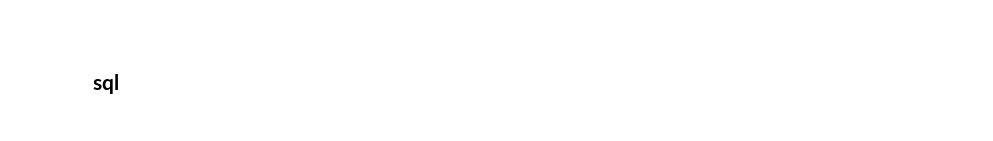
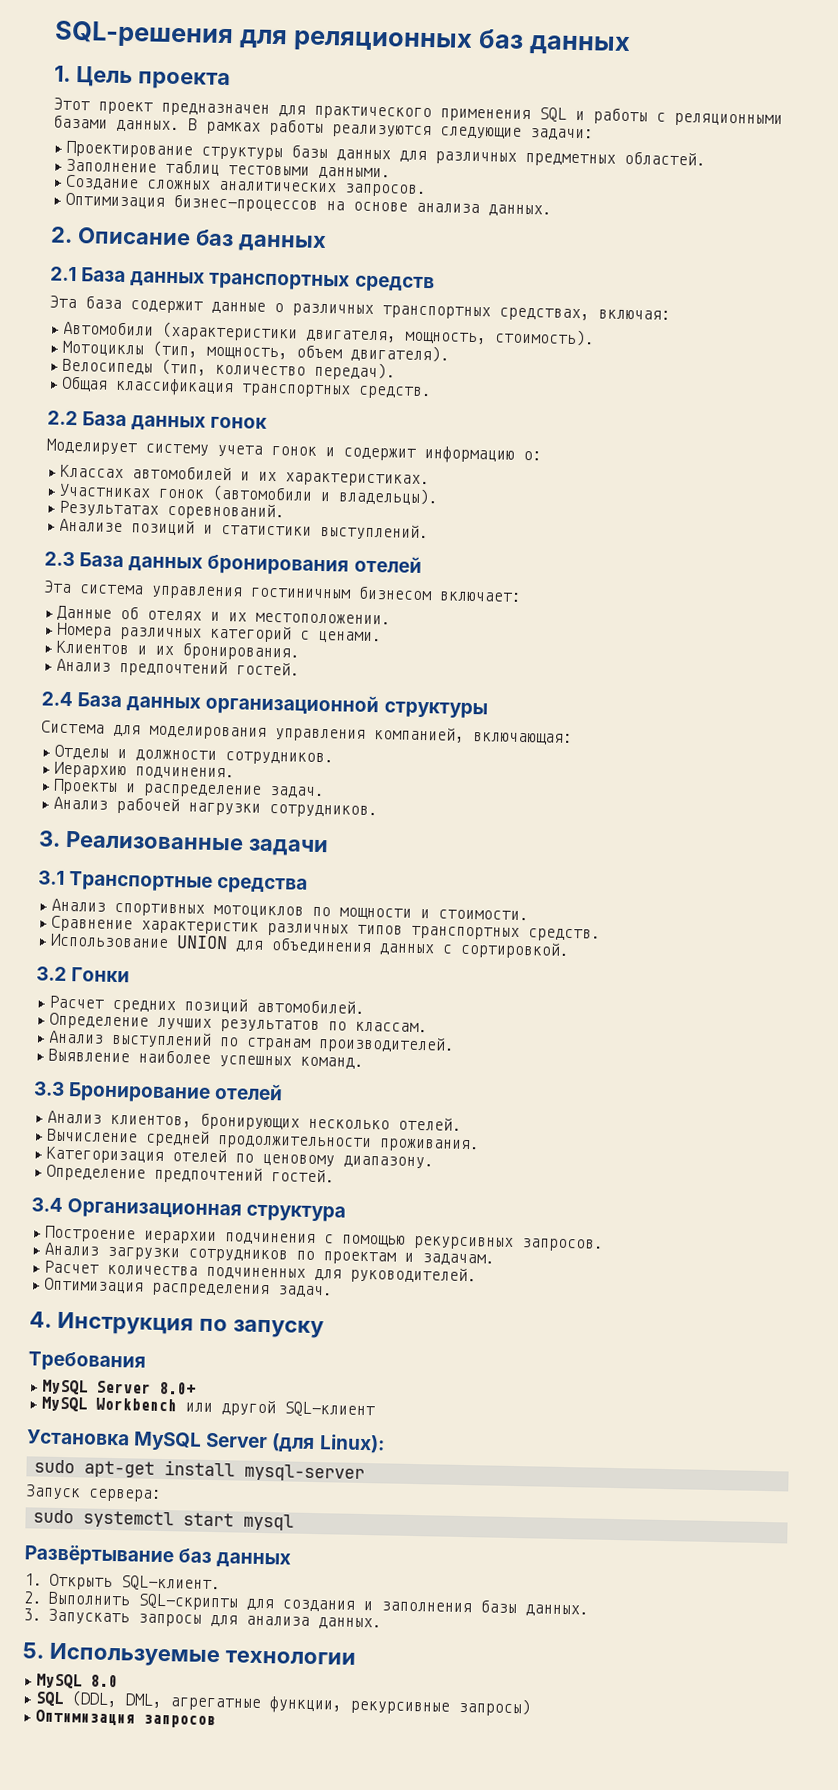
[93,74,119,94] sql -> [54,20,631,57] [54,65,231,91] [53,97,783,128] [53,114,594,141] [66,140,707,167] [66,158,392,180] [65,174,428,198] [65,192,553,217] [50,226,327,253] [50,266,435,293] [49,295,671,322] [63,320,596,347] [62,340,451,363] [62,358,397,381] [61,375,433,400] [47,410,268,432] [46,438,542,464] [60,464,431,488] [59,483,440,506] [59,500,286,521] [59,518,430,542] [44,551,422,576] [43,580,522,602] [56,605,392,625] [57,622,383,644] [56,640,301,661] [56,658,301,678] [41,691,488,719] [41,720,573,746] [54,744,335,766] [54,761,236,780] [53,778,326,799] [53,796,379,819] [38,830,329,857] [38,870,309,894] [51,898,530,921] [51,915,602,942] [50,933,571,960] [36,966,131,983] [49,995,366,1014] [49,1012,429,1034] [48,1030,456,1054] [48,1048,365,1069] [33,1081,284,1103] [47,1110,463,1131] [47,1128,481,1153] [46,1146,435,1170] [46,1164,336,1184] [31,1197,347,1222] [45,1225,605,1252] [44,1242,496,1266] [44,1260,478,1285] [44,1277,334,1298] [29,1311,324,1339] [28,1351,146,1372] [42,1379,197,1395] [41,1396,376,1418] [27,1429,385,1454] [33,1459,365,1483] [25,1484,162,1502] [32,1509,294,1531] [24,1544,292,1569] [24,1573,221,1592] [23,1591,589,1617] [23,1608,382,1630] [22,1642,356,1668] [36,1673,119,1689] [35,1690,533,1717] [35,1709,217,1729] SQL-решения для реляционных баз данных // 1. Цель проекта // Этот проект предназначен для практического применения SQL и работы с реляционными базами данных. В рамках работы реализуются следующие задачи: // Проектирование структуры базы данных для различных предметных областей. // Заполнение таблиц тестовыми данными. // Создание сложных аналитических запросов. // Оптимизация бизнес-процессов на основе анализа данных. // 2. Описание баз данных // 2.1 База данных транспортных средств // Эта база содержит данные о различных транспортных средствах, включая: // Автомобили (характеристики двигателя, мощность, стоимость). // Мотоциклы (тип, мощность, объем двигателя). // Велосипеды (тип, количество передач). // Общая классификация транспортных средств. // 2.2 База данных гонок // Моделирует систему учета гонок и содержит информацию о: // Классах автомобилей и их характеристиках. // Участниках гонок (автомобили и владельцы). // Результатах соревнований. // Анализе позиций и статистики выступлений. // 2.3 База данных бронирования отелей // Эта система управления гостиничным бизнесом включает: // Данные об отелях и их местоположении. // Номера различных категорий с ценами. // Клиентов и их бронирования. // Анализ предпочтений гостей. // 2.4 База данных организационной структуры // Система для моделирования управления компанией, включающая: // Отделы и должности сотрудников. // Иерархию подчинения. // Проекты и распределение задач. // Анализ рабочей нагрузки сотрудников. // 3. Реализованные задачи // 3.1 Транспортные средства // Анализ спортивных мотоциклов по мощности и стоимости. // Сравнение характеристик различных типов транспортных средств. // Использование UNION для объединения данных с сортировкой. // 3.2 Гонки // Расчет средних позиций автомобилей. // Определение лучших результатов по классам. // Анализ выступлений по странам производителей. // Выявление наиболее успешных команд. // 3.3 Бронирование отелей // Анализ клиентов, бронирующих несколько отелей. // Вычисление средней продолжительности проживания. // Категоризация отелей по ценовому диапазону. // Определение предпочтений гостей. // 3.4 Организационная структура // Построение иерархии подчинения с помощью рекурсивных запросов. // Анализ загрузки сотрудников по проектам и задачам. // Расчет количества подчиненных для руководителей. // Оптимизация распределения задач. // 4. Инструкция по запуску // Требования // MySQL Server 8.0+ // MySQL Workbench или другой SQL-клиент // Установка MySQL Server (для Linux): // sudo apt-get install mysql-server // Запуск сервера: // sudo systemctl start mysql // Развёртывание баз данных // 1. Открыть SQL-клиент. // 2. Выполнить SQL-скрипты для создания и заполнения базы данных. // 3. Запускать запросы для анализа данных. // 5. Используемые технологии // MySQL 8.0 // SQL (DDL, DML, агрегатные функции, рекурсивные запросы) // Оптимизация запросов

